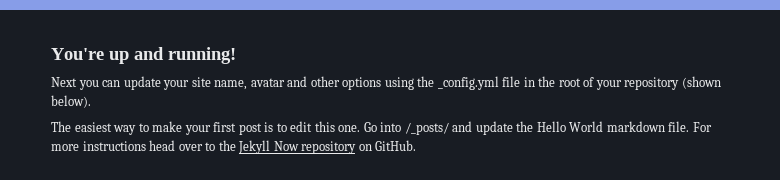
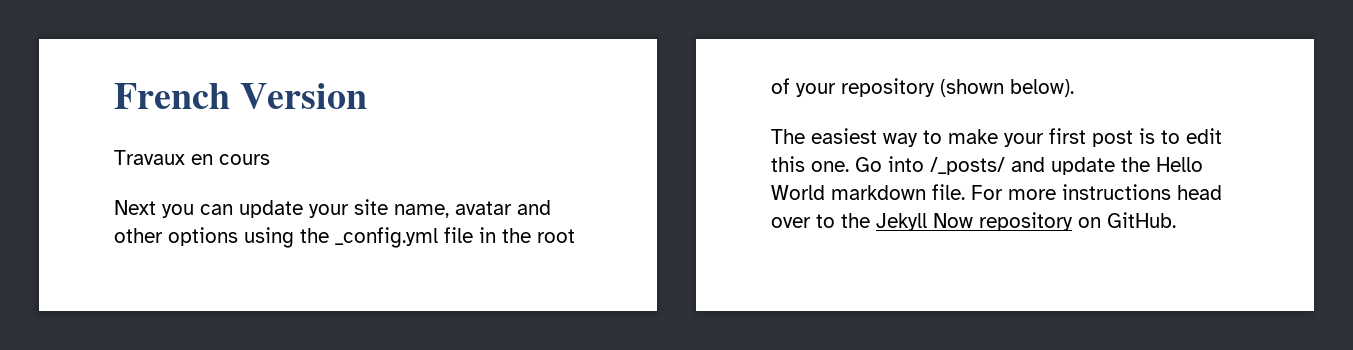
[51,47,236,64] You're up and running! -> [114,83,368,109] [114,150,270,165] French Version // Travaux en cours

